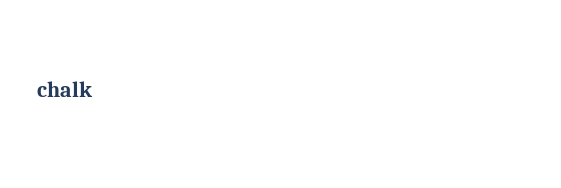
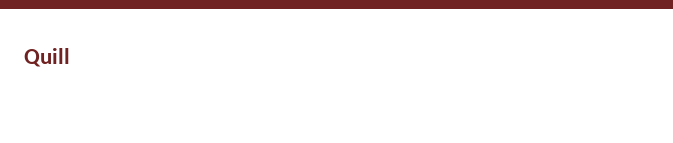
[37,81,93,97] chalk -> [24,48,70,67] Quill

